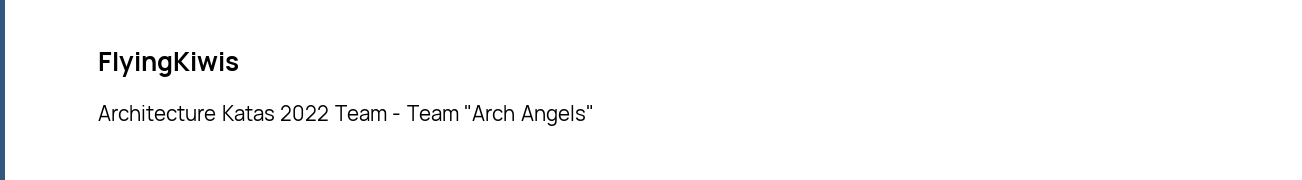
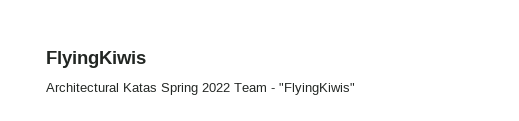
[98,105,594,126] Architecture Katas 2022 Team - Team "Arch Angels" -> [46,83,355,95] Architectural Katas Spring 2022 Team - "FlyingKiwis"

